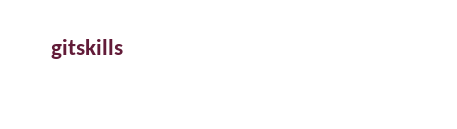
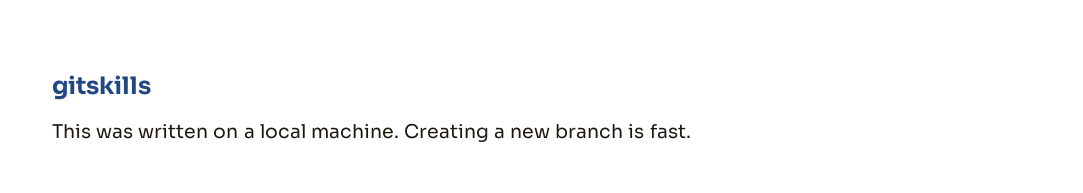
(123, 49) none -> [52,123,691,142] // This was written on a local machine. Creating a new branch is fast.

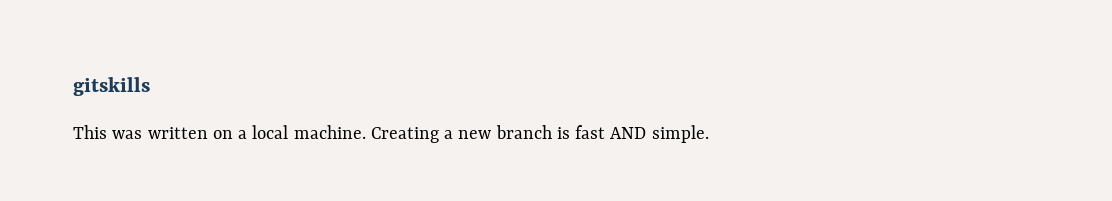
[649,124,691,139] fast. -> [575,125,709,143] fast AND simple.

